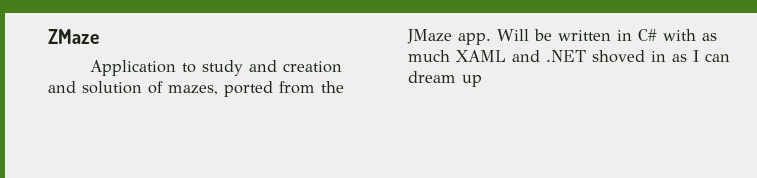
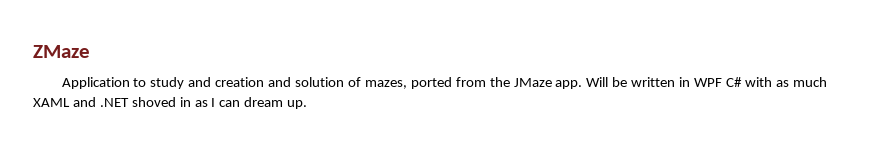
(632, 35) none -> [694,78,723,87] WPF
[462,75,482,87] up -> [287,100,308,109] up.

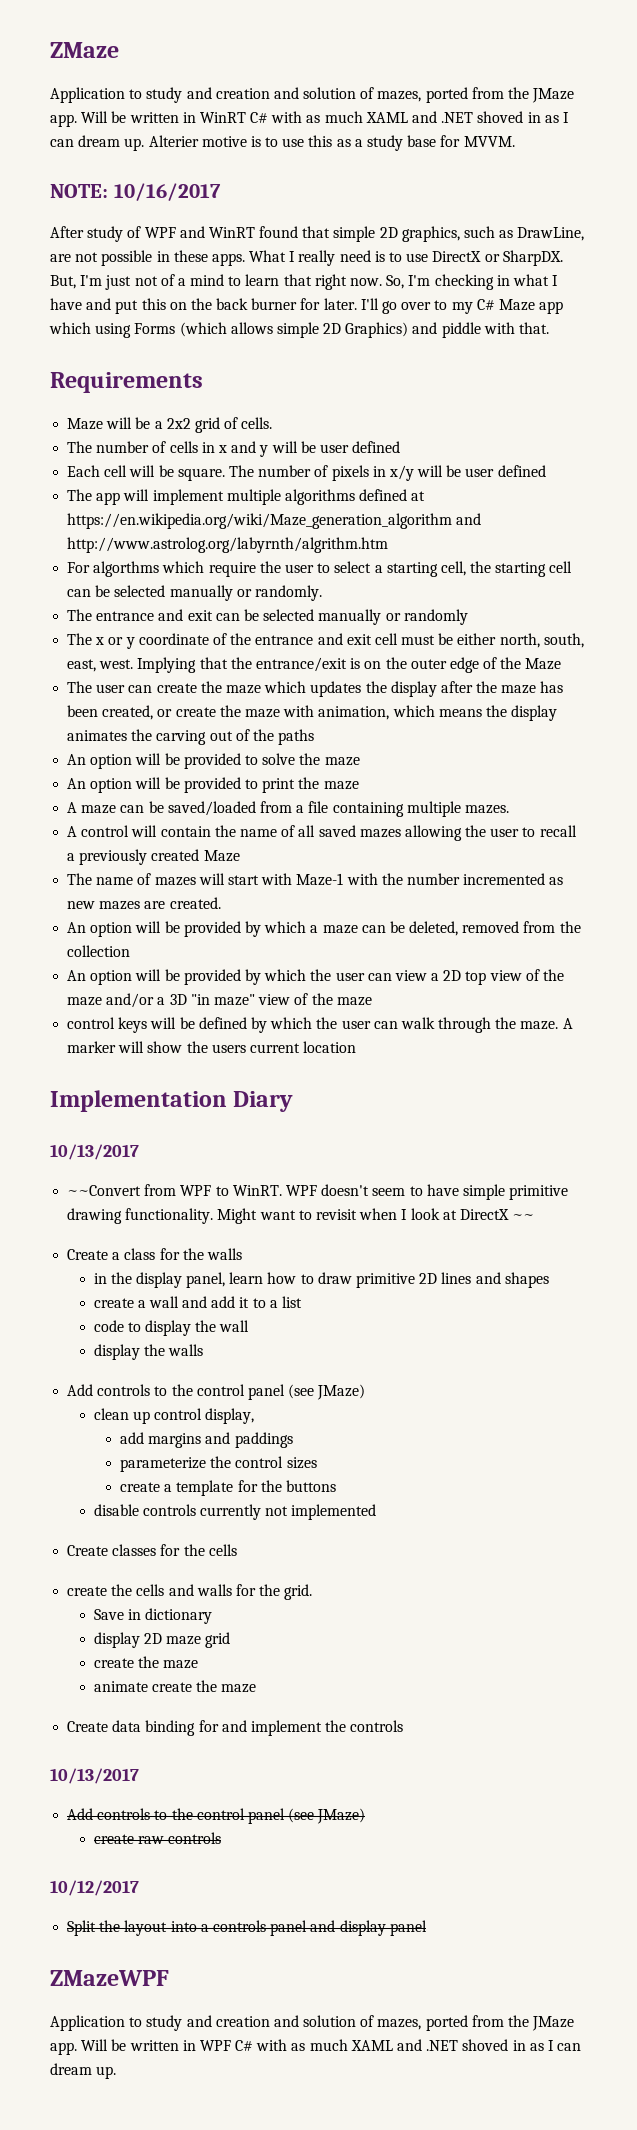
(90, 51) none -> [50,87,575,103] [50,111,569,127] [50,135,515,151] [50,183,221,201] [50,226,585,242] [50,250,563,266] [50,274,559,290] [50,298,564,314] [49,322,550,338] [50,372,203,393] [67,417,273,433] [67,441,401,457] [67,465,546,481] [67,489,426,505] [67,513,482,529] [67,537,389,553] [67,561,573,577] [67,585,322,601] [67,609,468,625] [67,633,584,649] [67,657,562,673] [67,681,564,697] [67,705,558,721] [67,729,315,745] [67,753,360,769] [67,777,359,793] [67,801,509,817] [67,825,577,841] [67,849,240,865] [67,873,564,886] [67,897,221,910] [67,921,581,937] [67,945,131,957] [67,969,565,985] [67,993,372,1008] [67,1017,573,1033] [67,1041,357,1053] [50,1090,294,1112] [50,1144,139,1160] [67,1184,569,1200] [67,1208,535,1224] [67,1248,242,1260] [93,1272,549,1288] [93,1296,302,1308] [93,1320,250,1336] [93,1344,203,1360] [67,1384,366,1400] [93,1408,255,1424] [119,1432,293,1448] [119,1456,317,1472] [119,1480,336,1496] [93,1504,377,1520] [67,1544,237,1556] [67,1584,313,1600] [93,1608,212,1624] [93,1632,231,1648] [93,1656,198,1669] [93,1680,257,1693] [67,1720,404,1736] [50,1768,139,1784] [67,1808,366,1824] [93,1832,221,1844] [50,1880,139,1896] [67,1920,427,1936] [50,1970,169,1986] // Application to study and creation and solution of mazes, ported from the JMaze app. Will be written in WinRT C# with as much XAML and .NET shoved in as I can dream up. Alterier motive is to use this as a study base for MVVM. // NOTE: 10/16/2017 // After study of WPF and WinRT found that simple 2D graphics, such as DrawLine, are not possible in these apps. What I really need is to use DirectX or SharpDX. But, I'm just not of a mind to learn that right now. So, I'm checking in what I have and put this on the back burner for later. I'll go over to my C# Maze app which using Forms (which allows simple 2D Graphics) and piddle with that. // Requirements // Maze will be a 2x2 grid of cells. // The number of cells in x and y will be user defined // Each cell will be square. The number of pixels in x/y will be user defined // The app will implement multiple algorithms defined at https://en.wikipedia.org/wiki/Maze_generation_algorithm and http://www.astrolog.org/labyrnth/algrithm.htm // For algorthms which require the user to select a starting cell, the starting cell can be selected manually or randomly. // The entrance and exit can be selected manually or randomly // The x or y coordinate of the entrance and exit cell must be either north, south, east, west. Implying that the entrance/exit is on the outer edge of the Maze // The user can create the maze which updates the display after the maze has been created, or create the maze with animation, which means the display animates the carving out of the paths // An option will be provided to solve the maze // An option will be provided to print the maze // A maze can be saved/loaded from a file containing multiple mazes. // A control will contain the name of all saved mazes allowing the user to recall a previously created Maze // The name of mazes will start with Maze-1 with the number incremented as new mazes are created. // An option will be provided by which a maze can be deleted, removed from the collection // An option will be provided by which the user can view a 2D top view of the maze and/or a 3D "in maze" view of the maze // control keys will be defined by which the user can walk through the maze. A marker will show the users current location // Implementation Diary // 10/13/2017 // ~~Convert from WPF to WinRT. WPF doesn't seem to have simple primitive drawing functionality. Might want to revisit when I look at DirectX ~~ // Create a class for the walls // in the display panel, learn how to draw primitive 2D lines and shapes // create a wall and add it to a list // code to display the wall // display the walls // Add controls to the control panel (see JMaze) // clean up control display, // add margins and paddings // parameterize the control sizes // create a template for the buttons // disable controls currently not implemented // Create classes for the cells // create the cells and walls for the grid. // Save in dictionary // display 2D maze grid // create the maze // animate create the maze // Create data binding for and implement the controls // 10/13/2017 // Add controls to the control panel (see JMaze) // create raw controls // 10/12/2017 // Split the layout into a controls panel and display panel // ZMazeWPF

